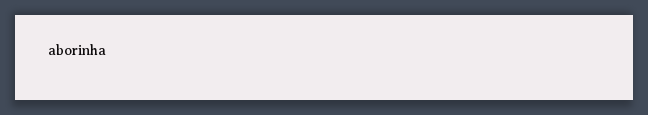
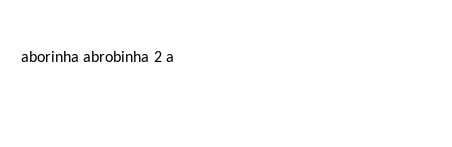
(106, 49) none -> [83,51,174,62] abrobinha 2 a

